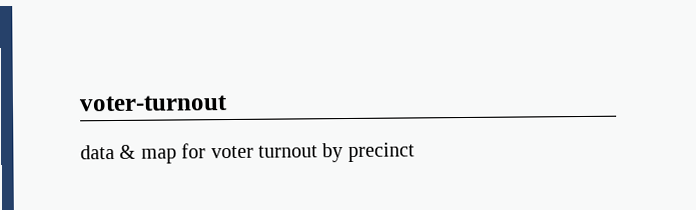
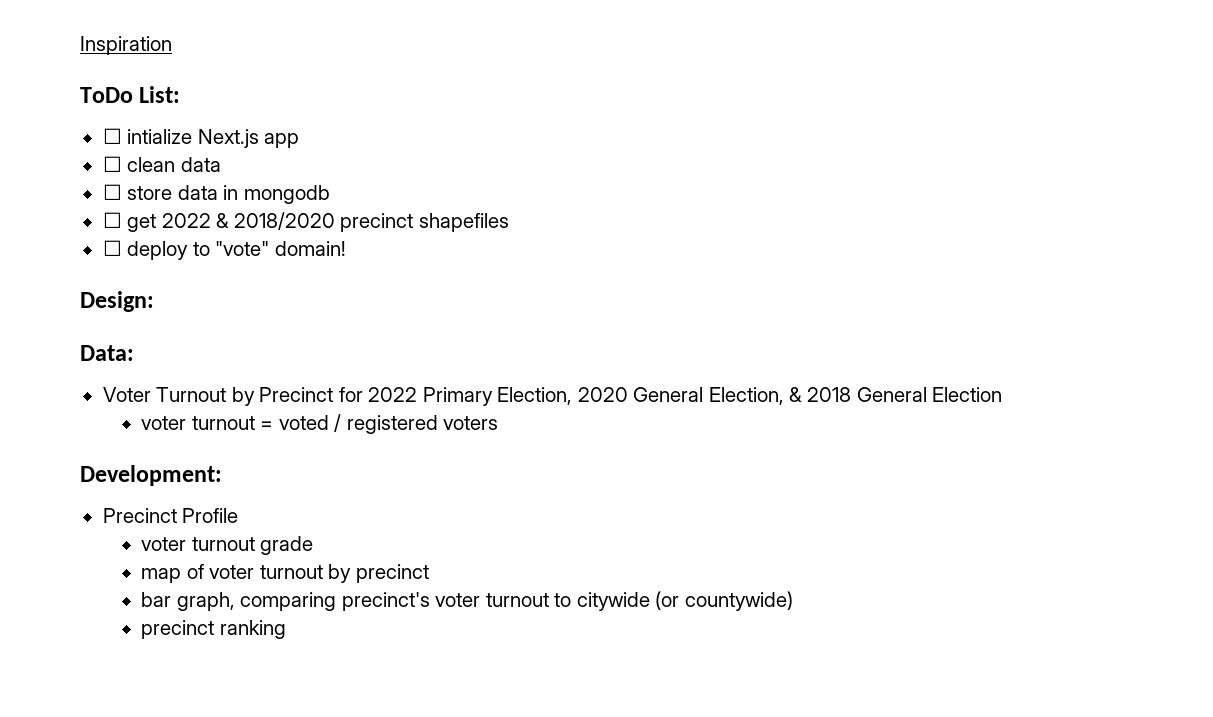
[79,95,228,112] [80,142,415,164] voter-turnout // data & map for voter turnout by precinct -> [80,36,172,55] [80,86,181,103] [102,128,300,148] [102,156,221,172] [102,184,330,204] [102,212,509,232] [102,240,346,260] [80,291,154,312] [80,345,134,361] [102,387,1003,406] [140,414,499,434] [80,465,222,486] [102,508,239,523] [140,536,314,555] [140,564,429,583] [140,591,793,611] [140,620,286,639] Inspiration // ToDo List: // ☐ intialize Next.js app // ☐ clean data // ☐ store data in mongodb // ☐ get 2022 & 2018/2020 precinct shapefiles // ☐ deploy to "vote" domain! // Design: // Data: // Voter Turnout by Precinct for 2022 Primary Election, 2020 General Election, & 2018 General Election // voter turnout = voted / registered voters // Development: // Precinct Profile // voter turnout grade // map of voter turnout by precinct // bar graph, comparing precinct's voter turnout to citywide (or countywide) // precinct ranking

